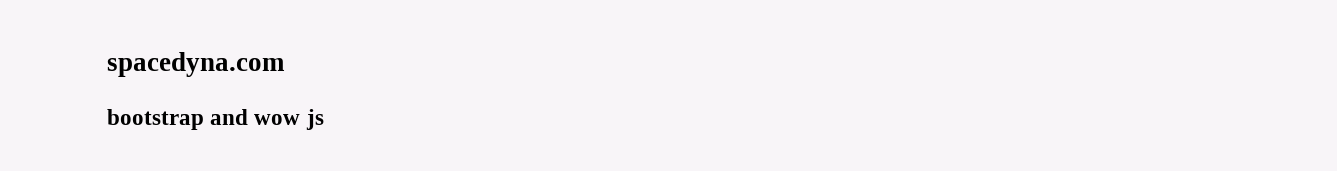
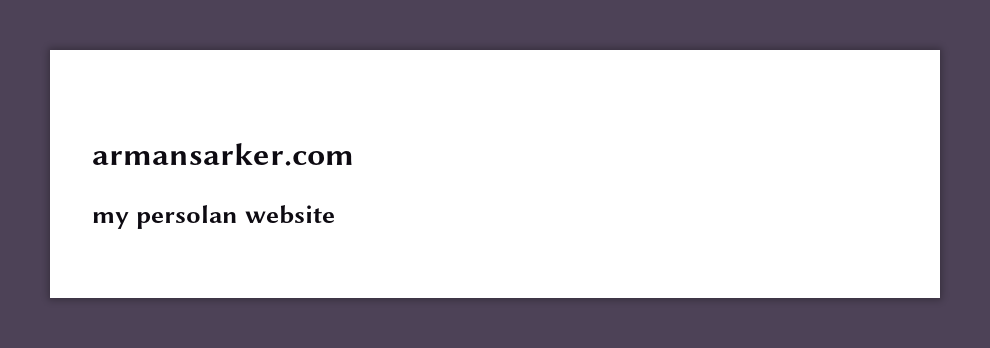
[107,52,285,77] [107,109,324,130] spacedyna.com // bootstrap and wow js -> [92,143,354,166] [92,205,336,229] armansarker.com // my persolan website

